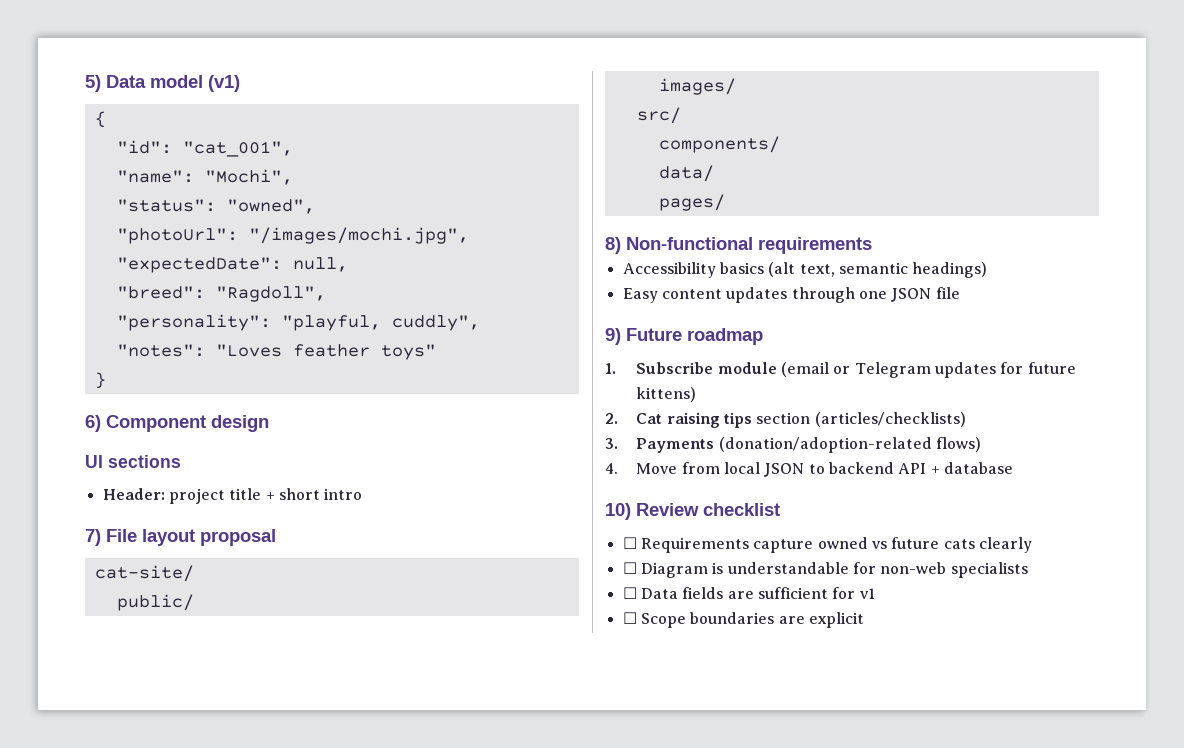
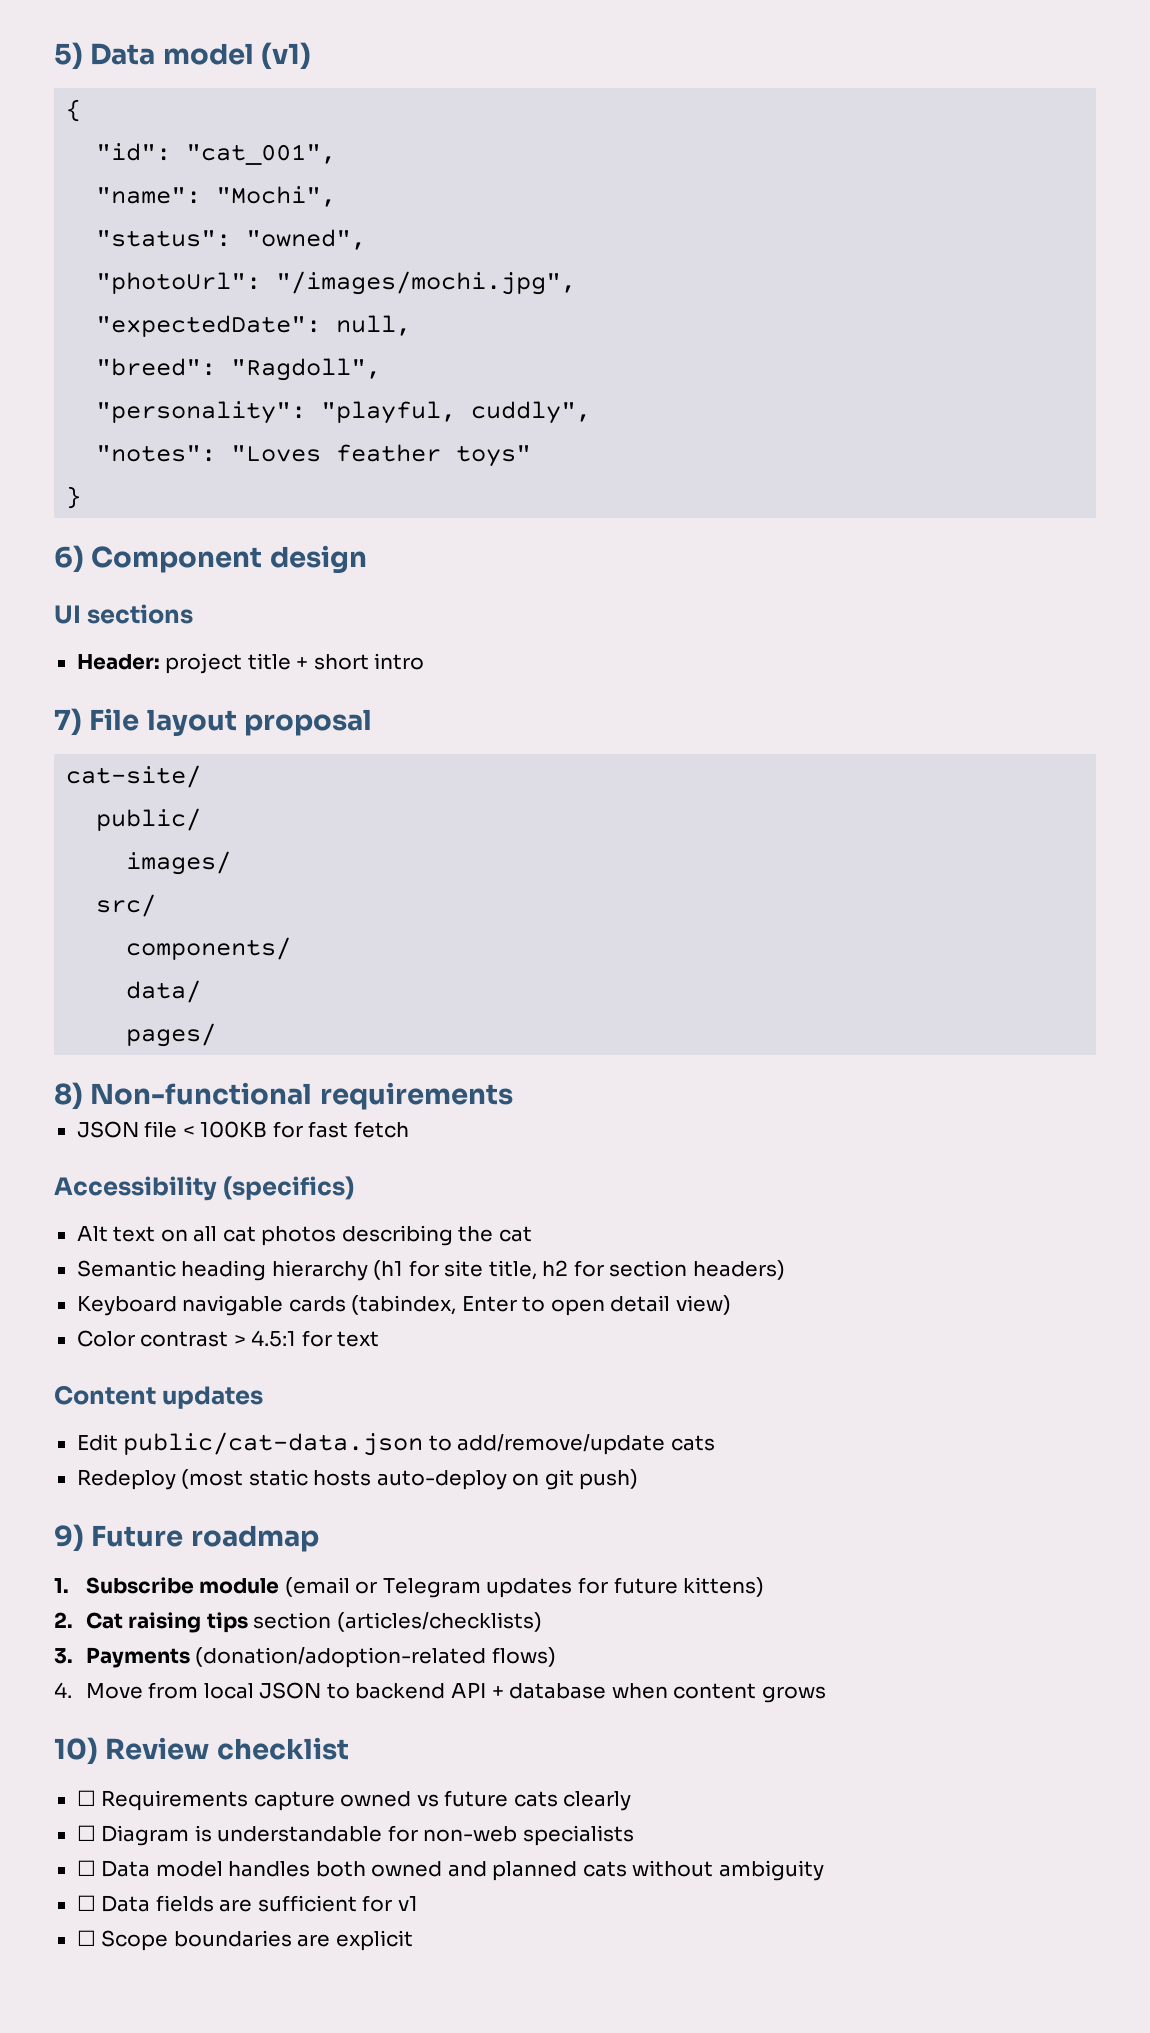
[622,262,988,278] [622,287,960,303] Accessibility basics (alt text, semantic headings) // Easy content updates through one JSON file -> [76,1121,409,1138] [54,1176,355,1201] [76,1225,532,1246] [76,1260,785,1281] [76,1295,731,1316] [76,1330,380,1347] [54,1385,264,1409] [76,1432,715,1456] [76,1469,639,1490] JSON file < 100KB for fast fetch // Accessibility (specifics) // Alt text on all cat photos describing the cat // Semantic heading hierarchy (h1 for site title, h2 for section headers) // Keyboard navigable cards (tabindex, Enter to open detail view) // Color contrast > 4.5:1 for text // Content updates // Edit public/cat-data.json to add/remove/update cats // Redeploy (most static hosts auto-deploy on git push)
(1014, 468) none -> [611,1683,826,1703] when content grows
(1028, 570) none -> [76,1860,824,1881] // ☐ Data model handles both owned and planned cats without ambiguity

